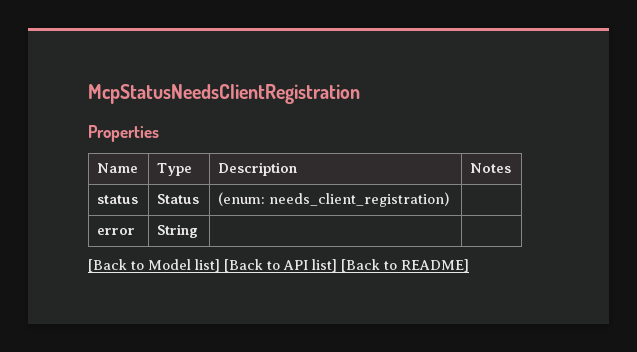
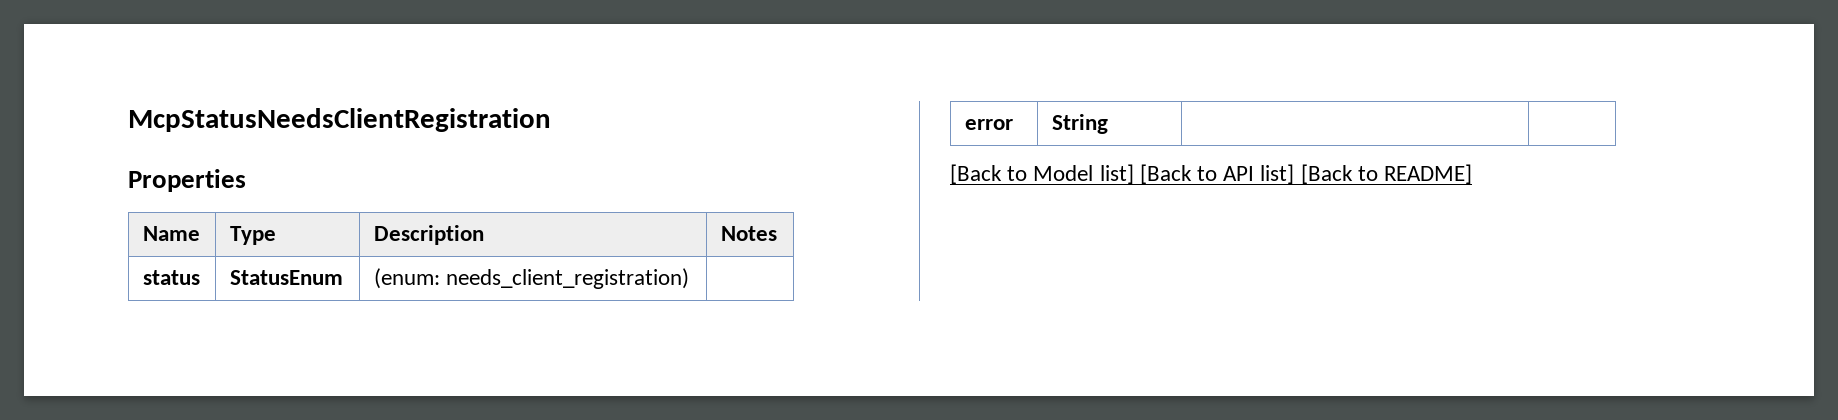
[157,194,200,204] Status -> [229,270,343,285] StatusEnum

